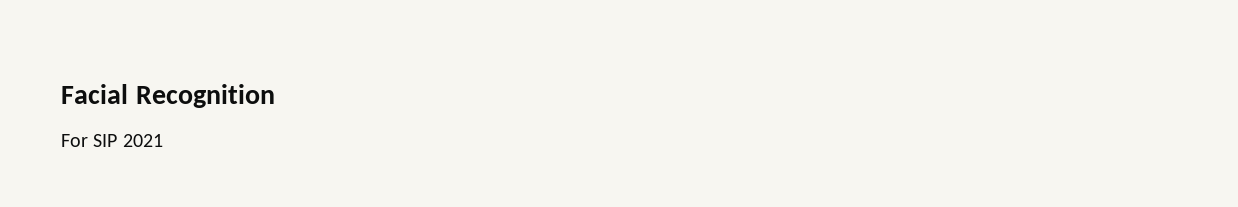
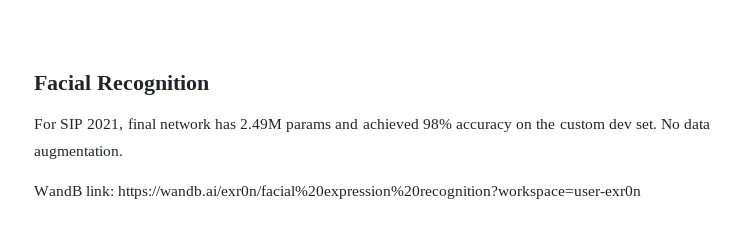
[122,134,163,147] 2021 -> [87,118,711,132] [34,146,123,159] [34,185,642,199] 2021, final network has 2.49M params and achieved 98% accuracy on the custom dev set. No data augmentation. // WandB link: https://wandb.ai/exr0n/facial%20expression%20recognition?workspace=user-exr0n

